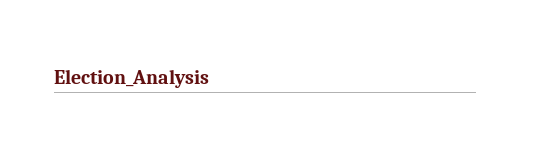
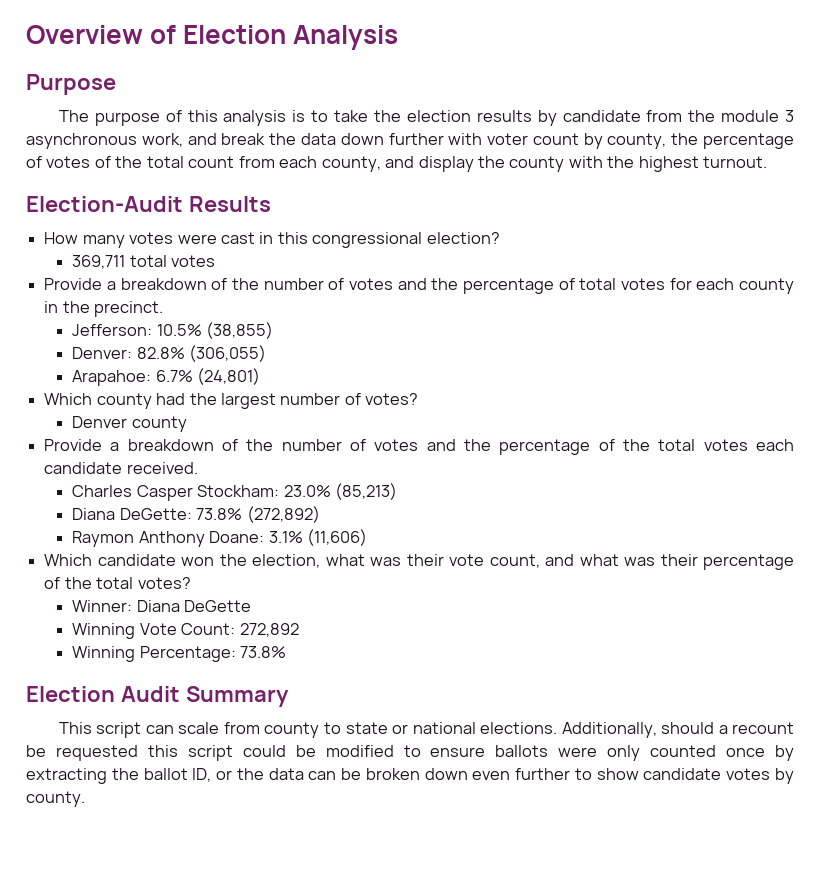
[54,69,209,88] Election_Analysis -> [26,25,399,50] [26,74,116,95] [58,110,795,126] [26,133,795,149] [26,156,768,172] [26,196,271,212] [44,232,500,248] [72,255,216,269] [44,278,795,294] [44,301,164,317] [72,322,274,339] [72,345,267,362] [72,368,261,386] [44,393,419,409] [72,416,187,432] [44,439,795,455] [44,462,198,474] [72,483,398,501] [72,506,320,523] [72,529,368,547] [44,554,795,570] [44,577,191,589] [72,600,252,612] [72,623,299,639] [72,646,287,662] [26,686,289,707] [58,722,794,738] [26,745,795,761] [26,768,794,784] [26,791,85,807] Overview of Election Analysis // Purpose // The purpose of this analysis is to take the election results by candidate from the module 3 asynchronous work, and break the data down further with voter count by county, the percentage of votes of the total count from each county, and display the county with the highest turnout. // Election-Audit Results // How many votes were cast in this congressional election? // 369,711 total votes // Provide a breakdown of the number of votes and the percentage of total votes for each county in the precinct. // Jefferson: 10.5% (38,855) // Denver: 82.8% (306,055) // Arapahoe: 6.7% (24,801) // Which county had the largest number of votes? // Denver county // Provide a breakdown of the number of votes and the percentage of the total votes each candidate received. // Charles Casper Stockham: 23.0% (85,213) // Diana DeGette: 73.8% (272,892) // Raymon Anthony Doane: 3.1% (11,606) // Which candidate won the election, what was their vote count, and what was their percentage of the total votes? // Winner: Diana DeGette // Winning Vote Count: 272,892 // Winning Percentage: 73.8% // Election Audit Summary // This script can scale from county to state or national elections. Additionally, should a recount be requested this script could be modified to ensure ballots were only counted once by extracting the ballot ID, or the data can be broken down even further to show candidate votes by county.

